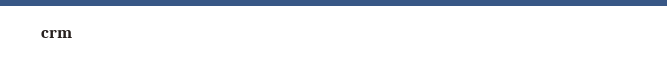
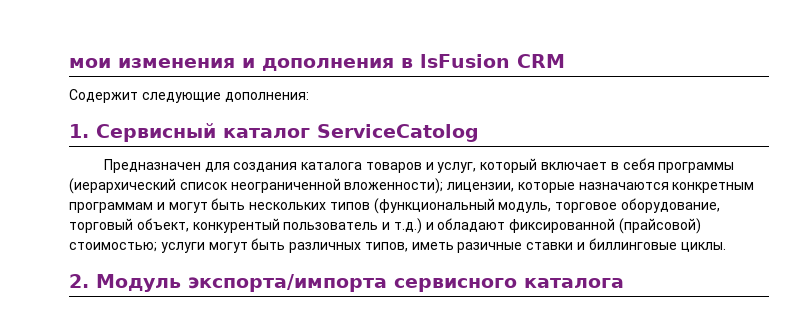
[41,29,72,38] crm -> [69,54,565,71] [69,89,309,103] [69,123,479,142] [103,158,735,173] [69,178,755,194] [69,198,721,214] [69,218,702,234] [69,238,726,253] [69,274,624,292] мои изменения и дополнения в lsFusion CRM // Содержит следующие дополнения: // 1. Сервисный каталог ServiceCatolog // Предназначен для создания каталога товаров и услуг, который включает в себя программы (иерархический список неограниченной вложенности); лицензии, которые назначаются конкретным программам и могут быть нескольких типов (функциональный модуль, торговое оборудование, торговый объект, конкурентый пользователь и т.д.) и обладают фиксированной (прайсовой) стоимостью; услуги могут быть различных типов, иметь разичные ставки и биллинговые циклы. // 2. Модуль экспорта/импорта сервисного каталога

